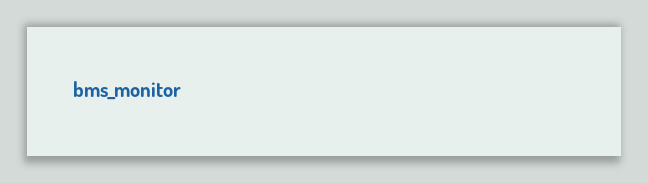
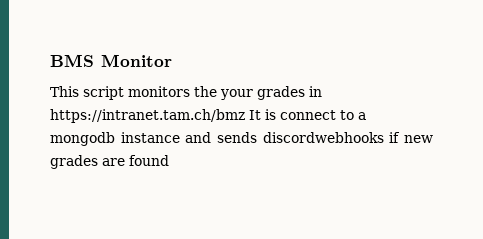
[73,81,181,100] bms_monitor -> [50,54,172,67] [50,86,322,100] [50,109,366,123] [50,132,433,146] [50,155,169,169] BMS Monitor // This script monitors the your grades in https://intranet.tam.ch/bmz It is connect to a mongodb instance and sends discordwebhooks if new grades are found

